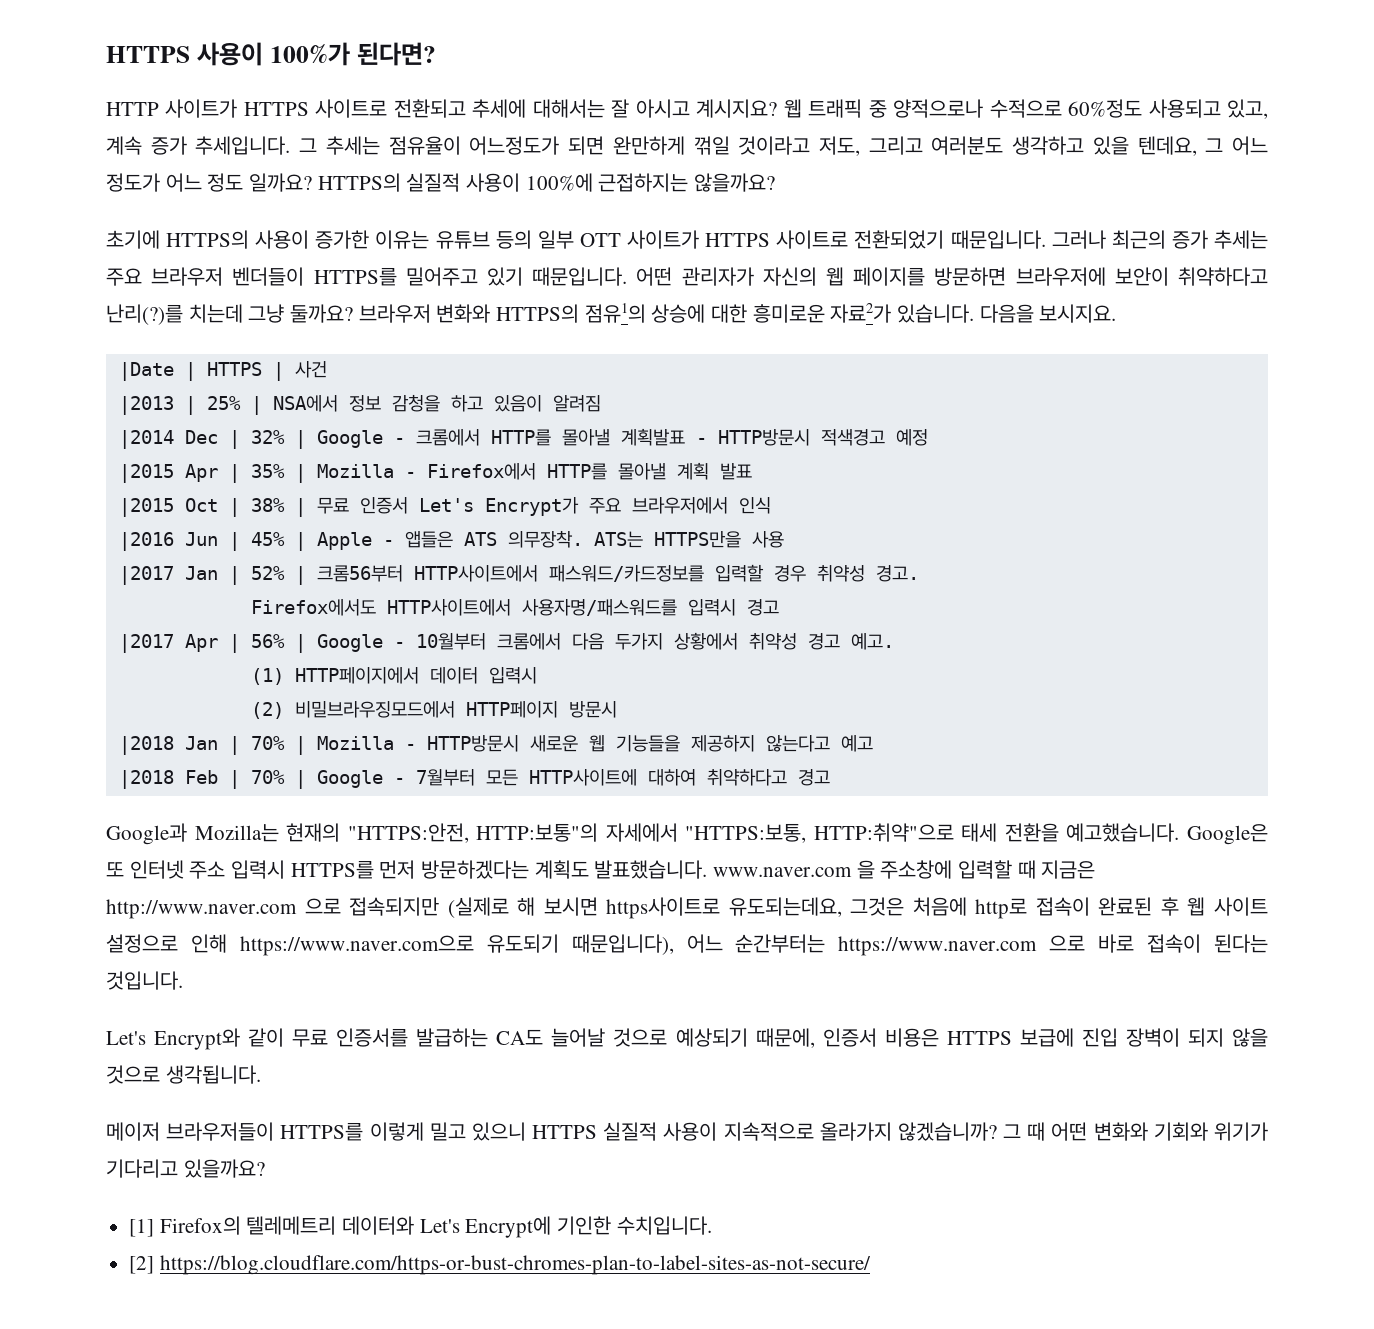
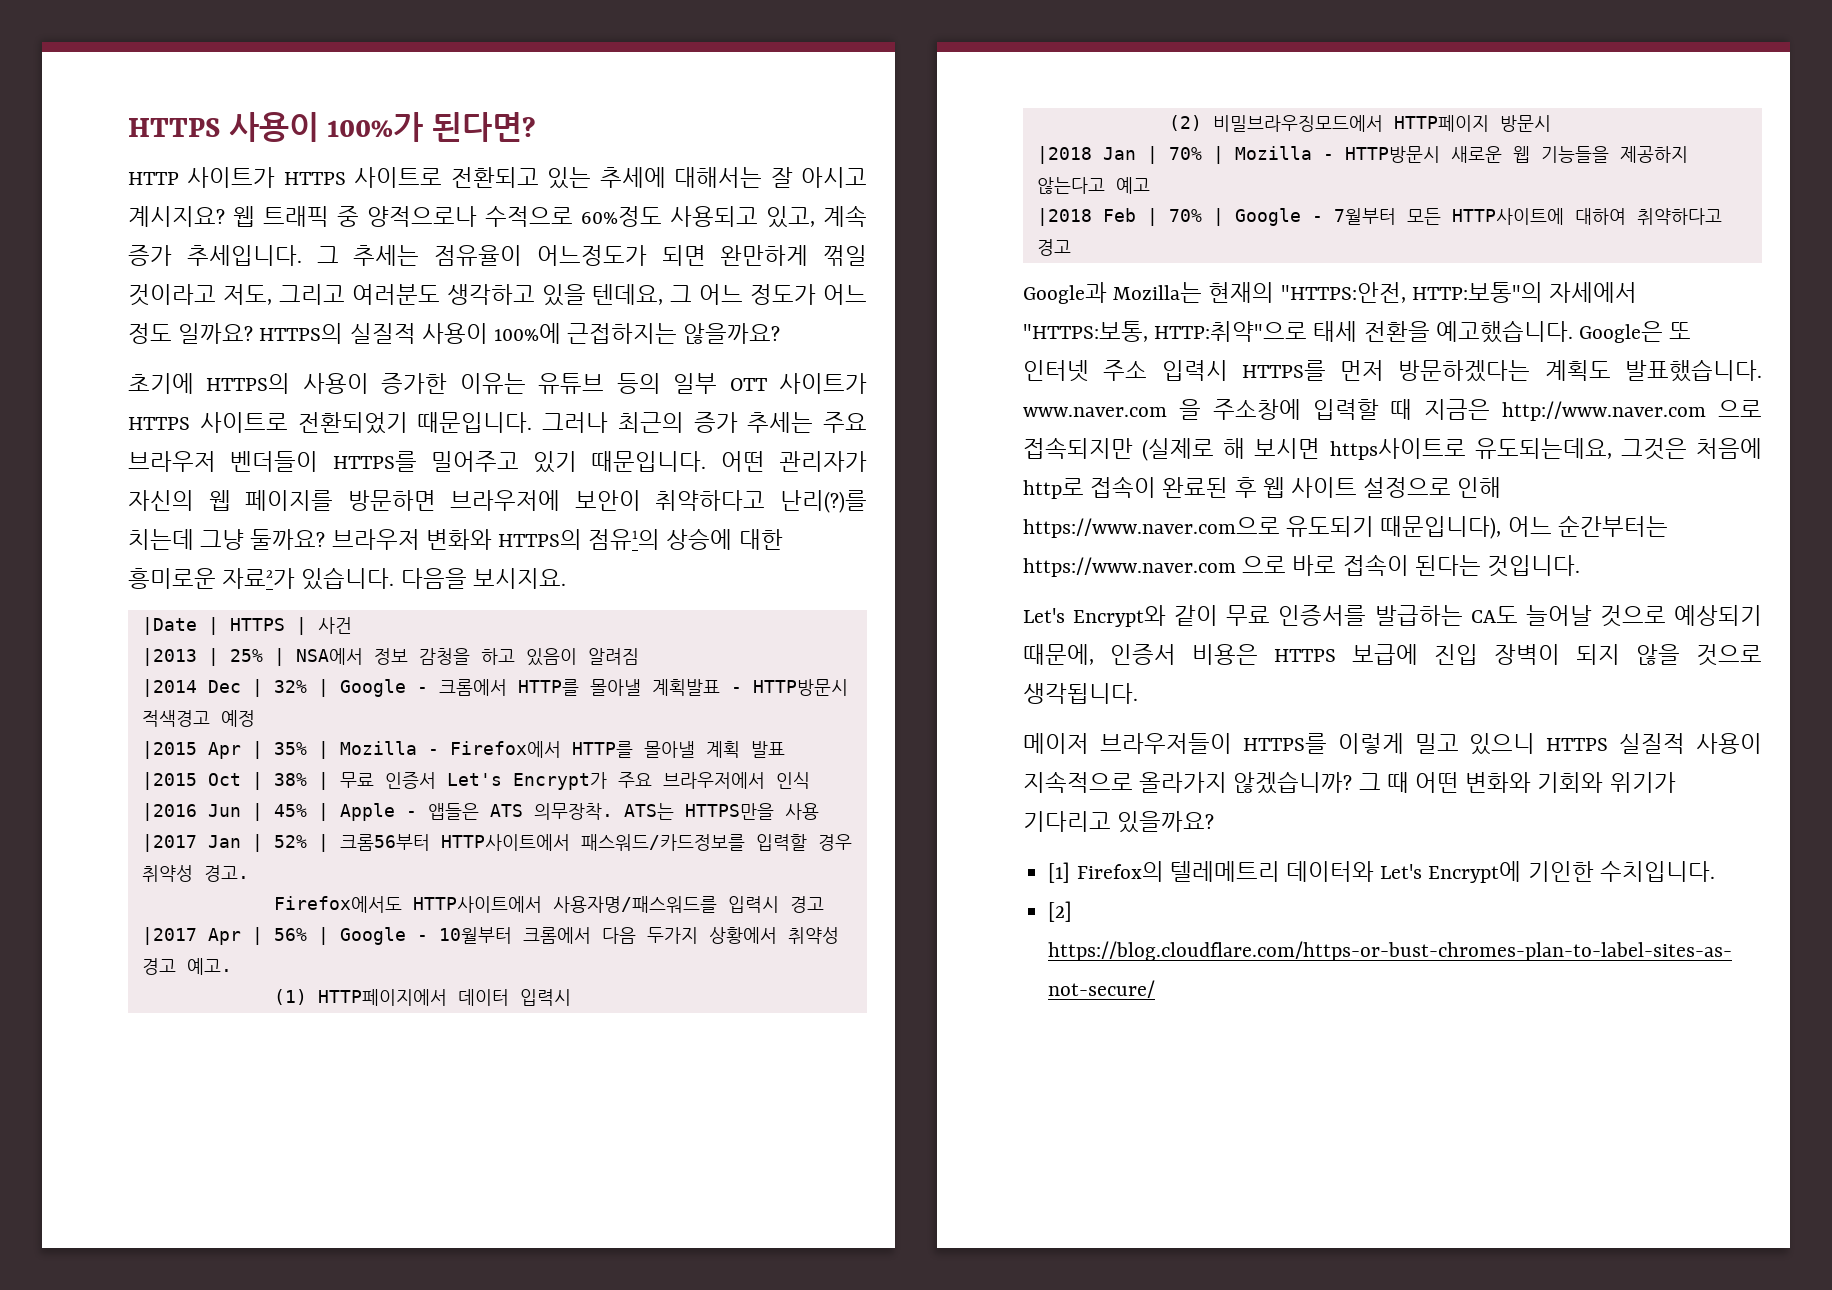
(466, 108) none -> [547,167,592,189] 있는

